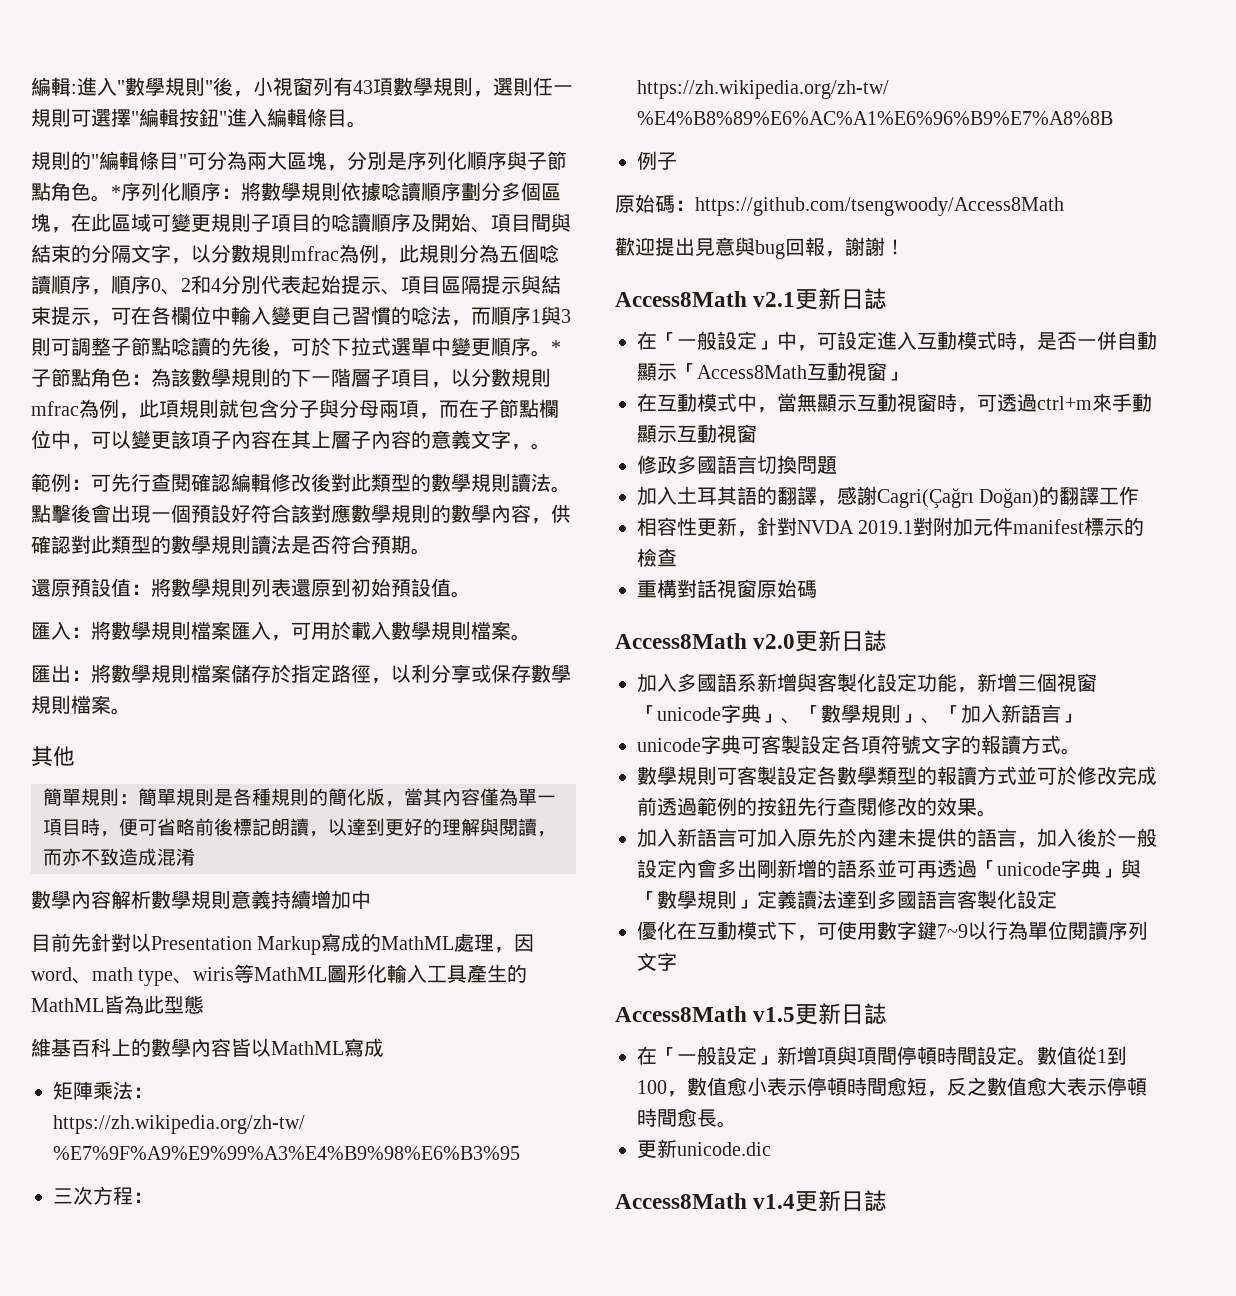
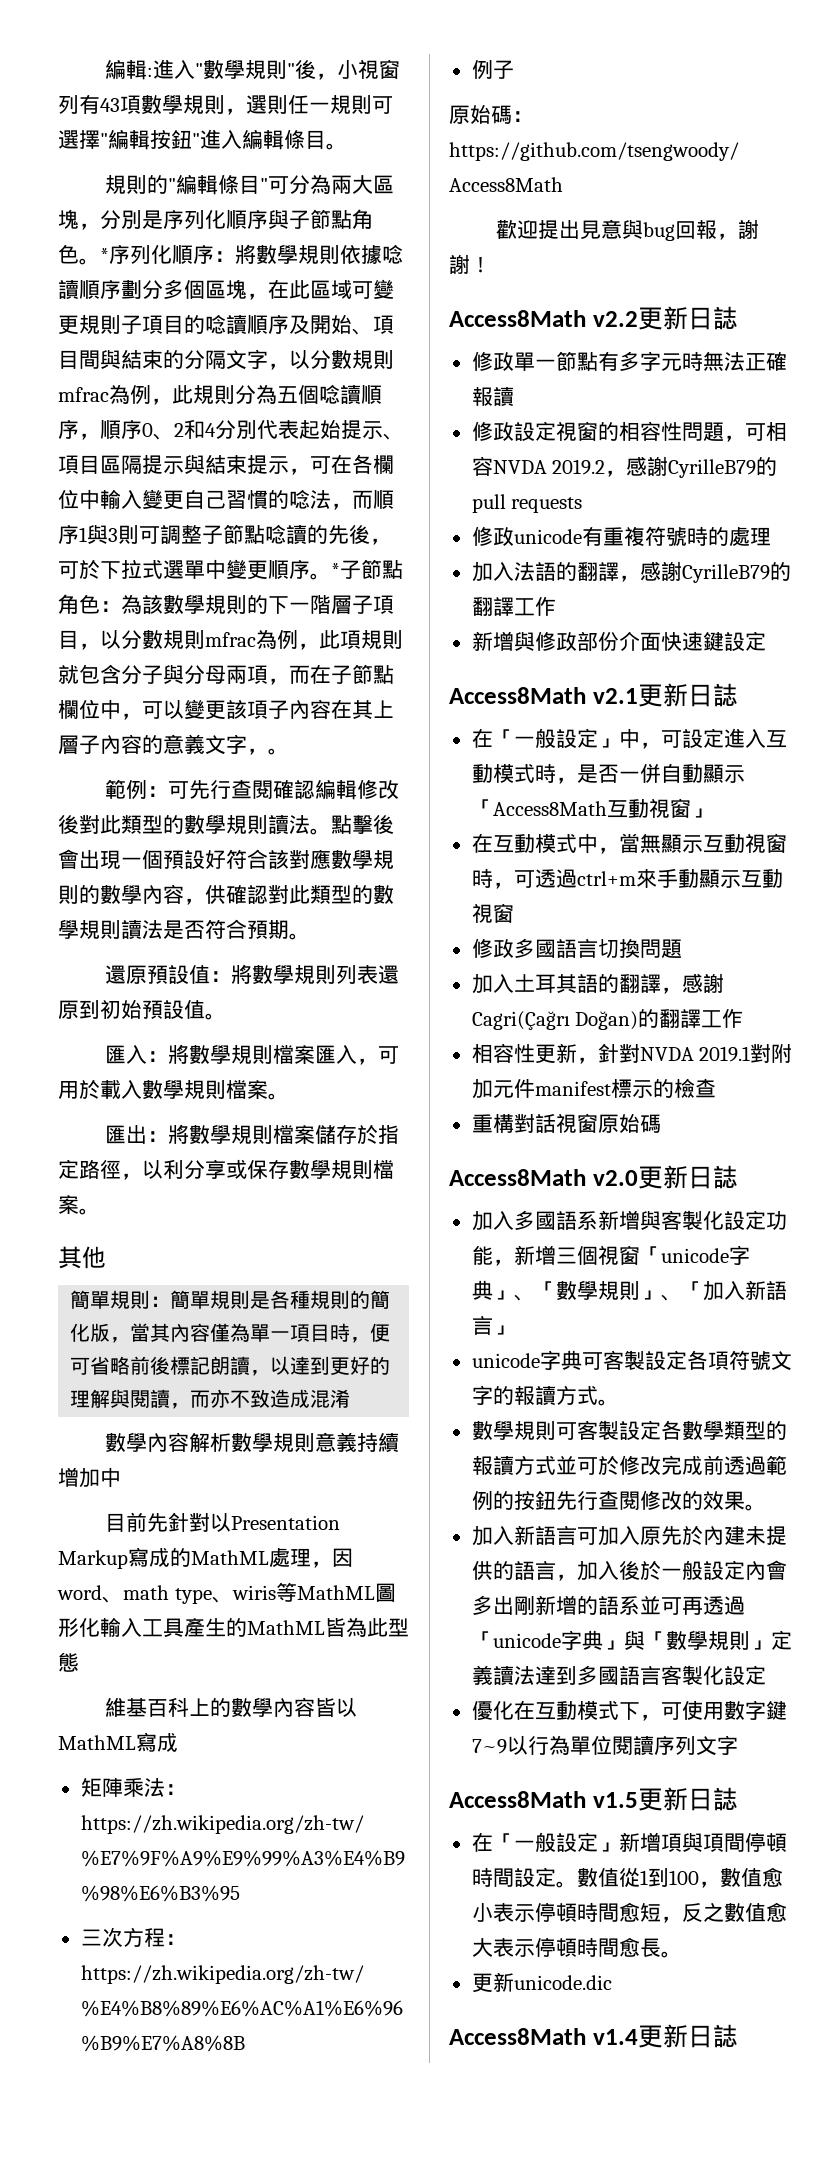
(905, 247) none -> [449,306,738,330] [471,351,787,371] [471,387,514,407] [471,421,787,442] [471,456,778,478] [471,494,583,513] [471,526,771,547] [471,561,791,583] [471,597,556,616] [471,631,766,651] // Access8Math v2.2更新日誌 // 修政單一節點有多字元時無法正確報讀 // 修政設定視窗的相容性問題，可相容NVDA 2019.2，感謝CyrilleB79的pull requests // 修政unicode有重複符號時的處理 // 加入法語的翻譯，感謝CyrilleB79的翻譯工作 // 新增與修政部份介面快速鍵設定

